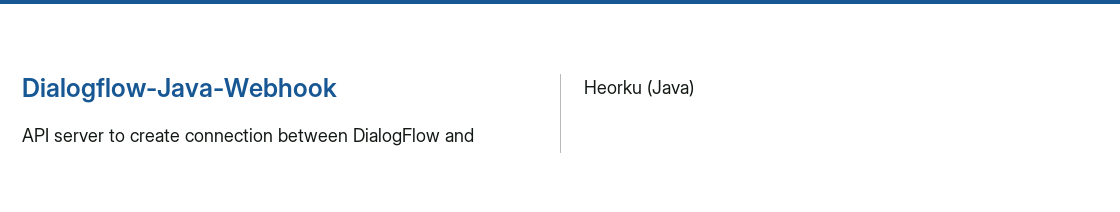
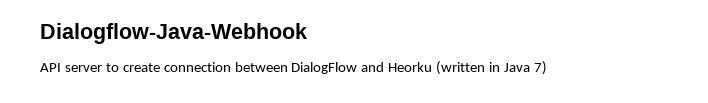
[647,80,694,97] (Java) -> [436,61,547,75] (written in Java 7)

